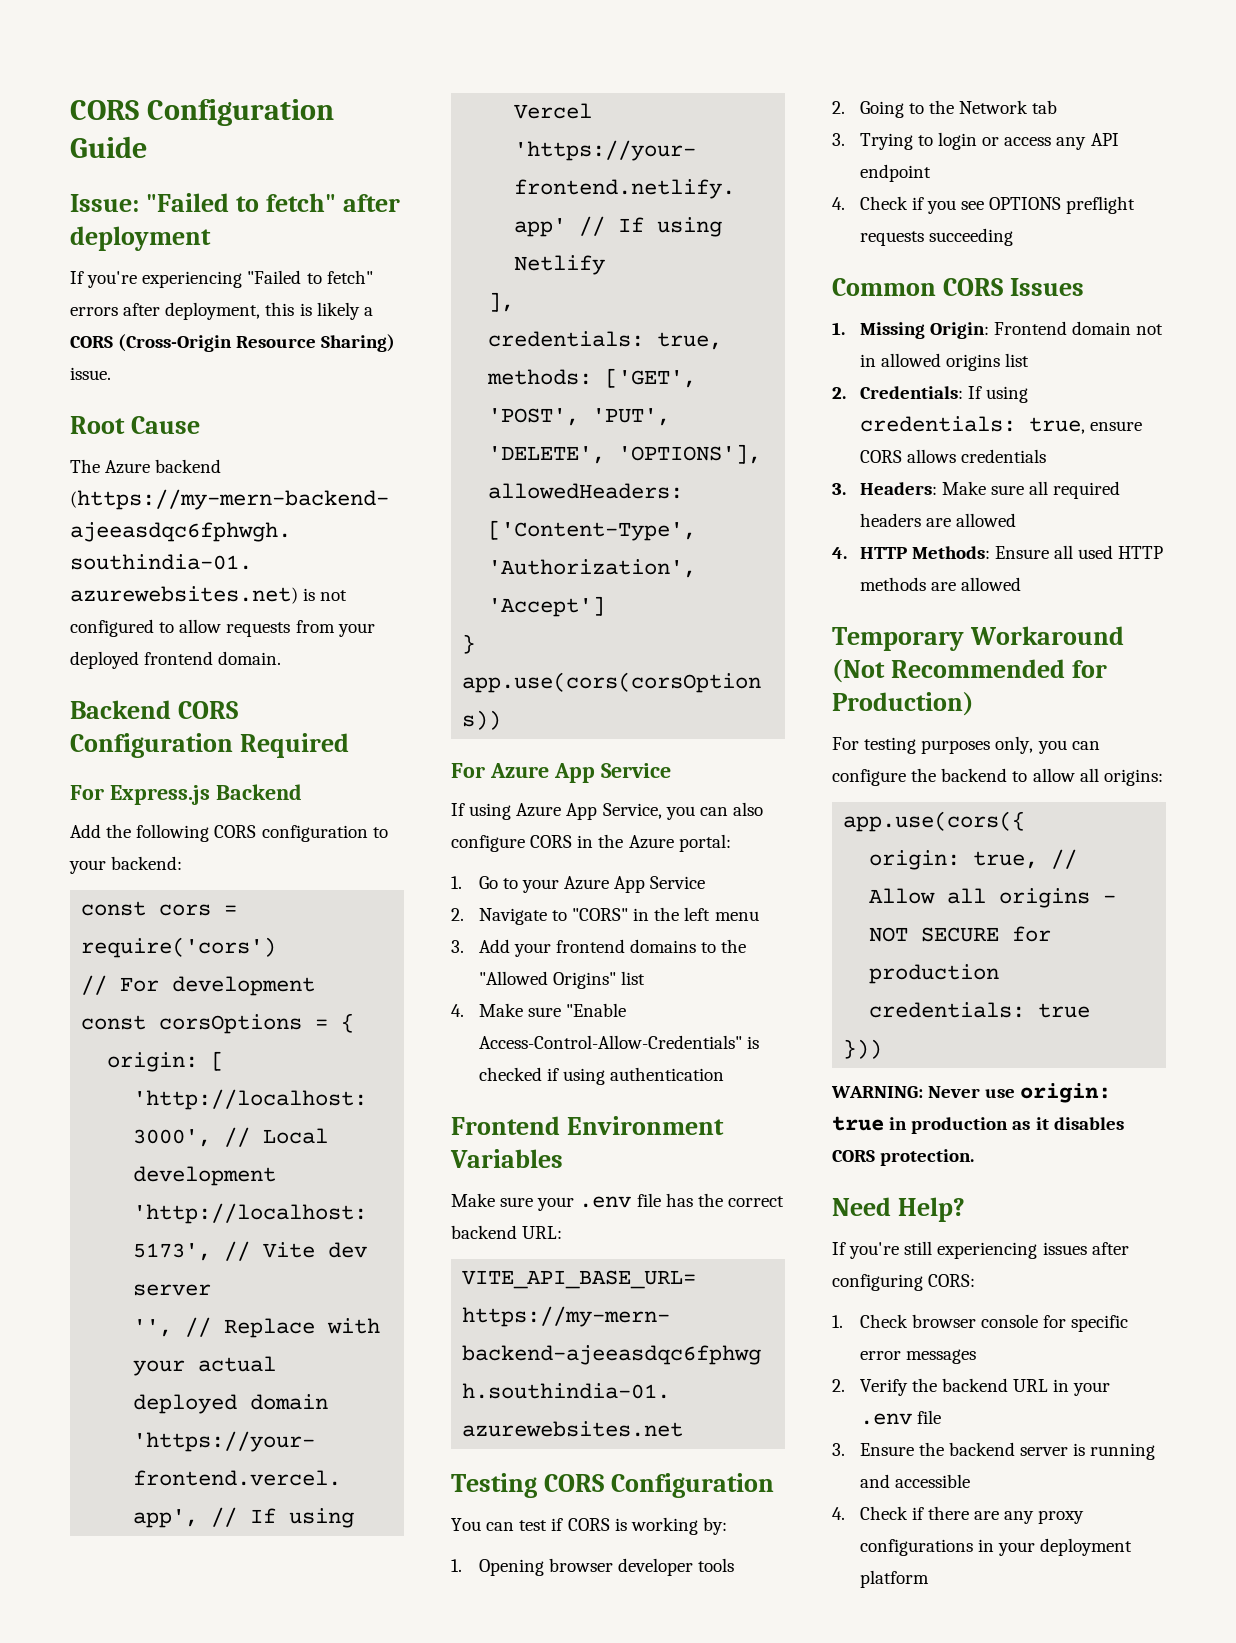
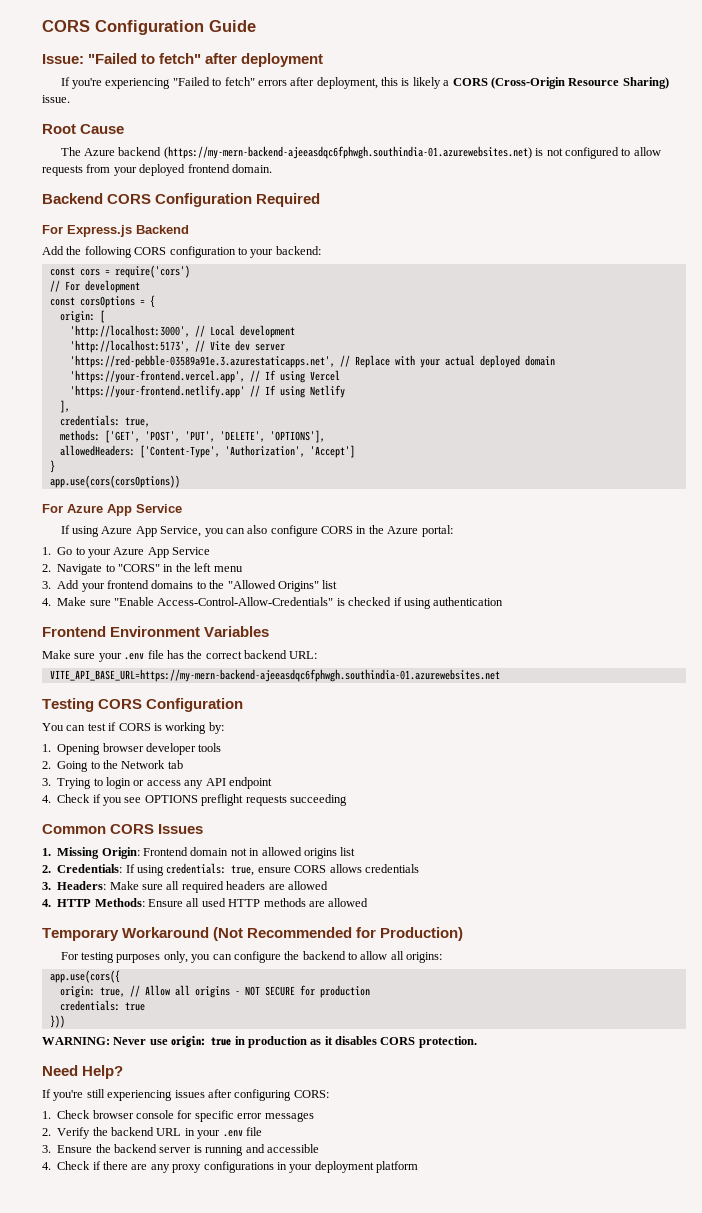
[133,1319,173,1337] '', -> [69,355,335,368] 'https://red-pebble-03589a91e.3.azurestaticapps.net',

